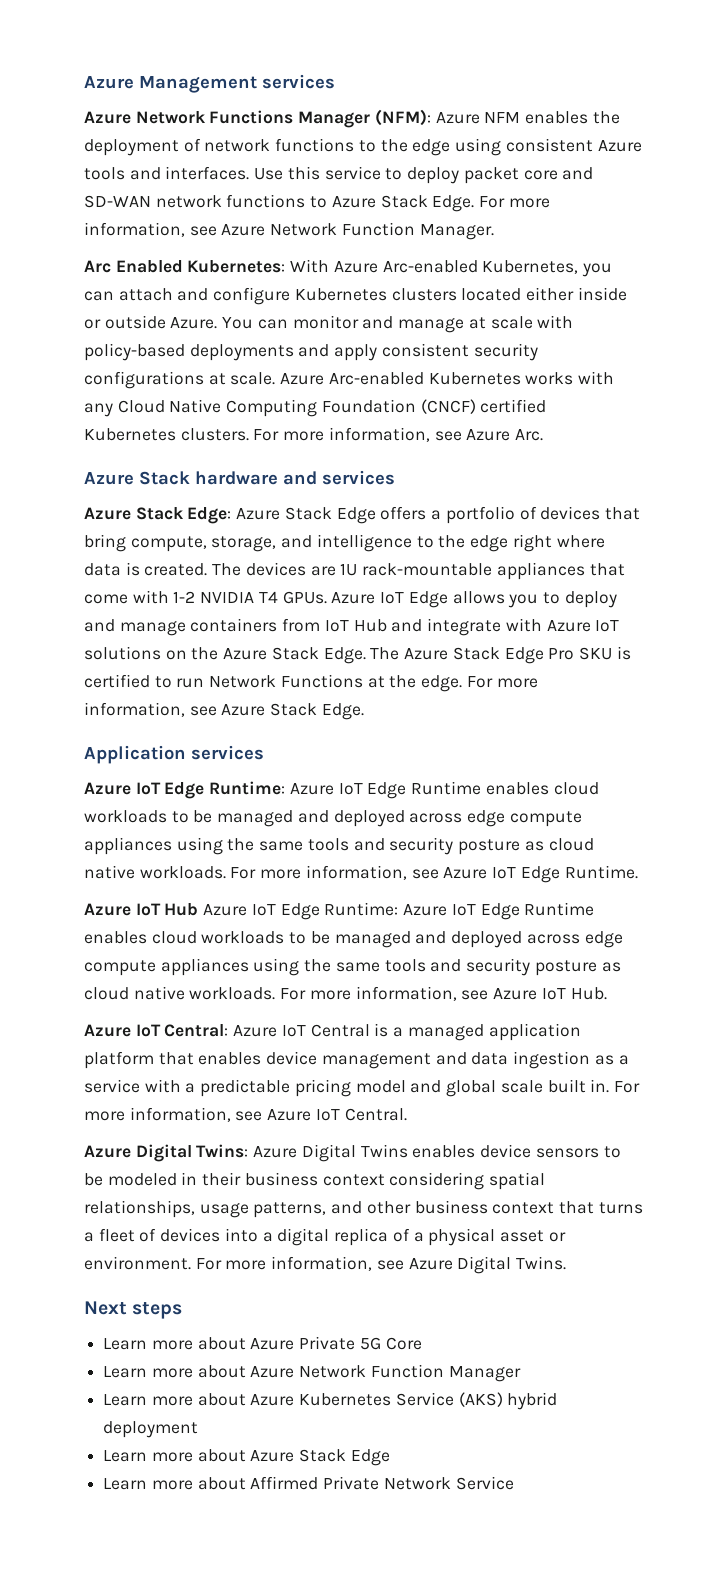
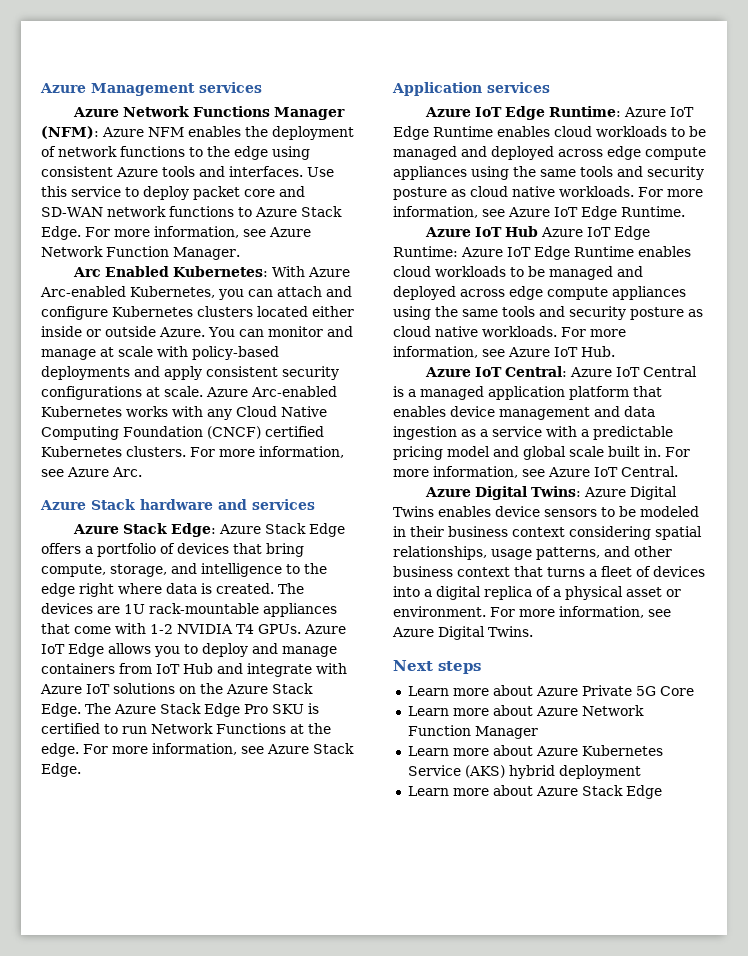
[103,1476,514,1490] // Learn more about Affirmed Private Network Service -> (662, 792) none

